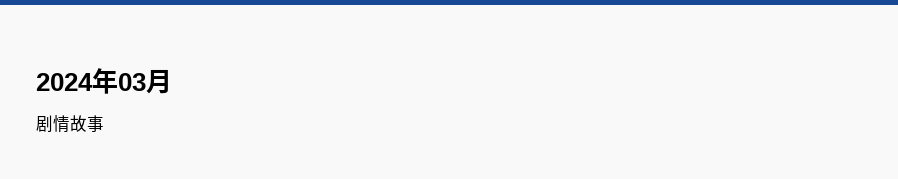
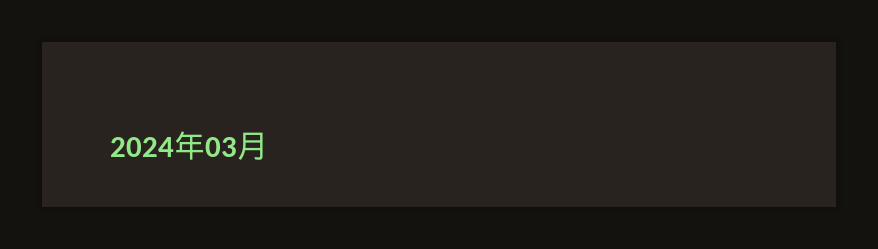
[36,115,104,133] // 剧情故事 -> (268, 146) none

